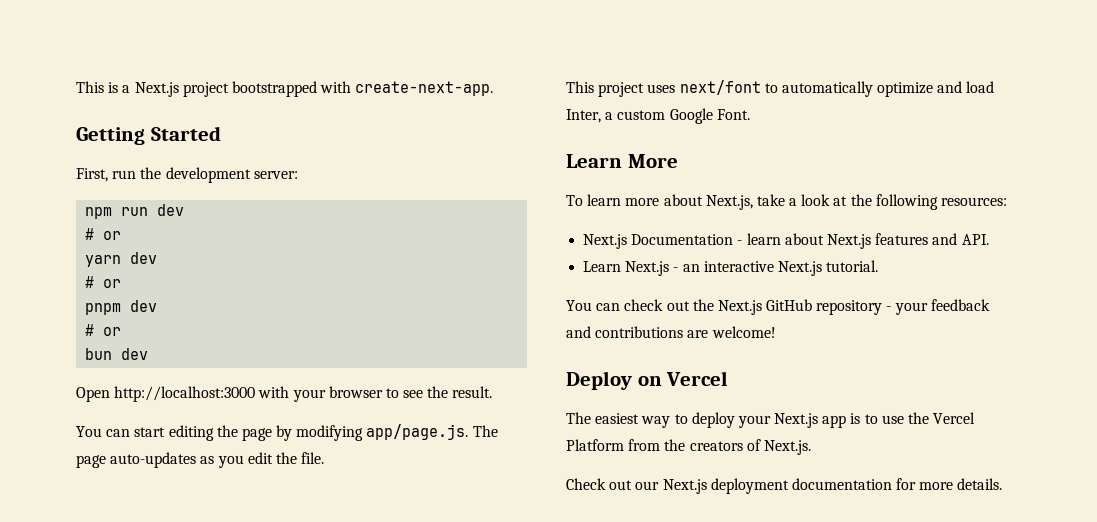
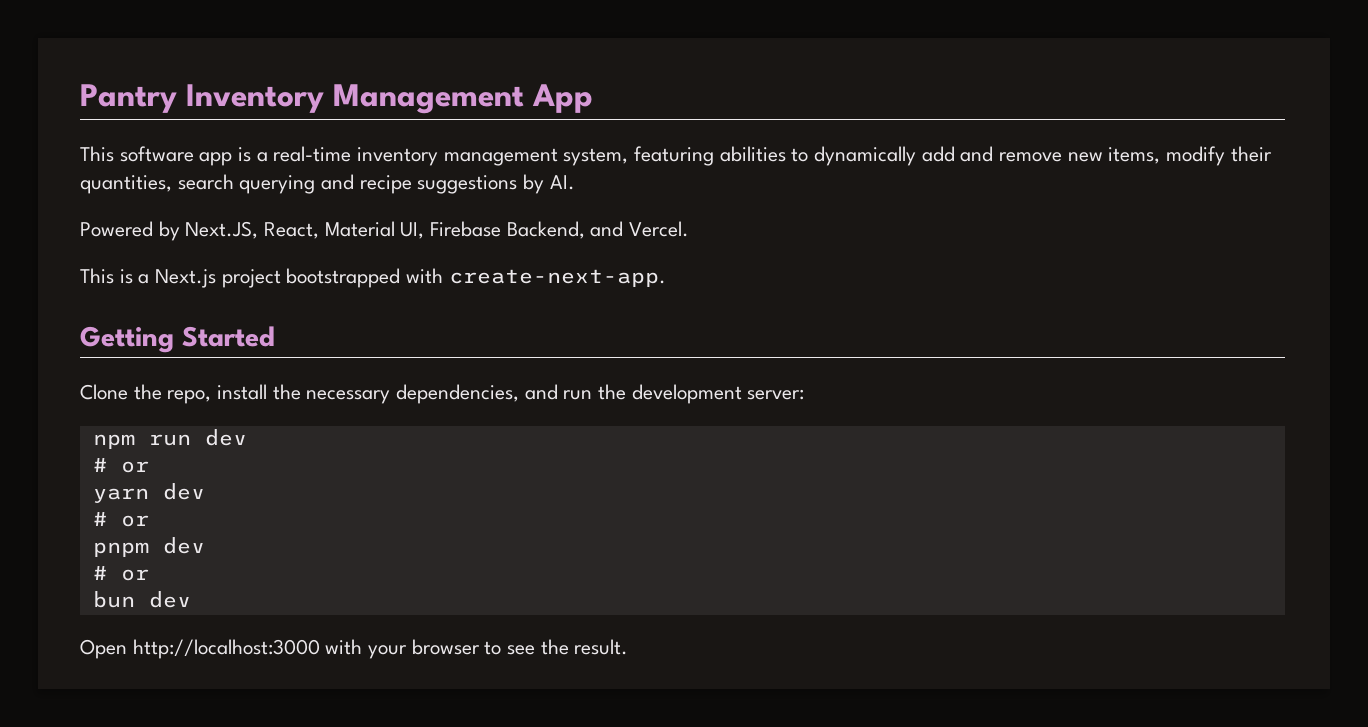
(76, 87) none -> [80,84,593,114] [80,146,1272,166] [80,174,575,194] [80,221,690,241] Pantry Inventory Management App // This software app is a real-time inventory management system, featuring abilities to dynamically add and remove new items, modify their quantities, search querying and recipe suggestions by AI. // Powered by Next.JS, React, Material UI, Firebase Backend, and Vercel. //
[76,168,108,182] First, -> [80,384,558,404] Clone the repo, install the necessary dependencies, and
[76,424,498,441] [76,452,325,468] [566,80,995,97] [566,108,750,124] [566,154,678,168] [566,194,1008,210] [583,233,989,249] [583,260,879,276] [566,299,990,315] [566,326,776,338] [566,371,729,390] [566,412,976,428] [566,439,811,455] [566,478,1003,494] // You can start editing the page by modifying app/page.js. The page auto-updates as you edit the file. // This project uses next/font to automatically optimize and load Inter, a custom Google Font. // Learn More // To learn more about Next.js, take a look at the following resources: // Next.js Documentation - learn about Next.js features and API. // Learn Next.js - an interactive Next.js tutorial. // You can check out the Next.js GitHub repository - your feedback and contributions are welcome! // Deploy on Vercel // The easiest way to deploy your Next.js app is to use the Vercel Platform from the creators of Next.js. // Check out our Next.js deployment documentation for more details. -> (629, 647) none

